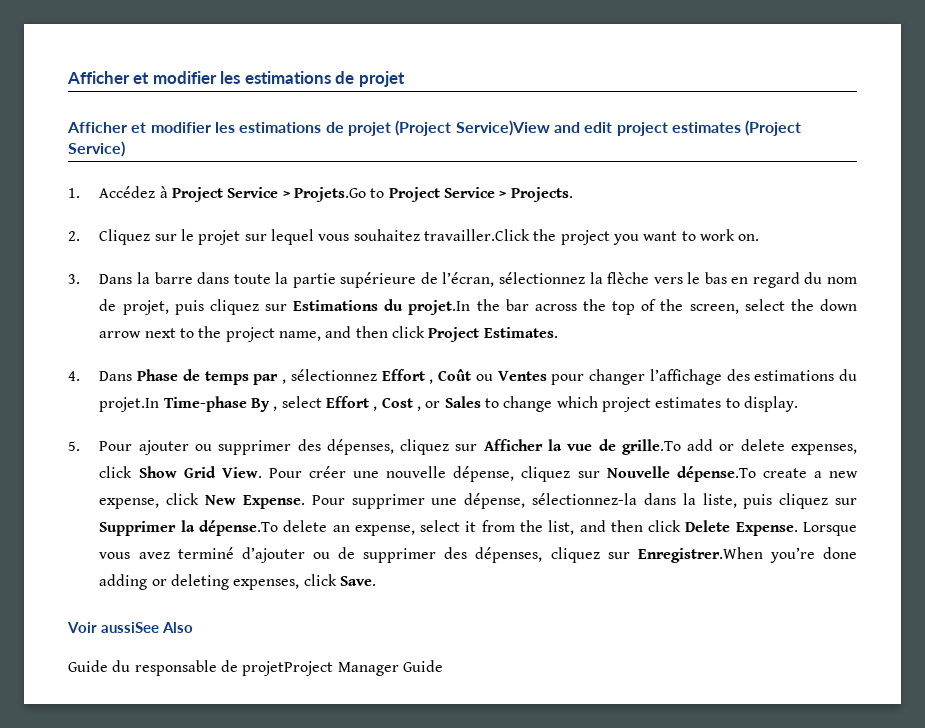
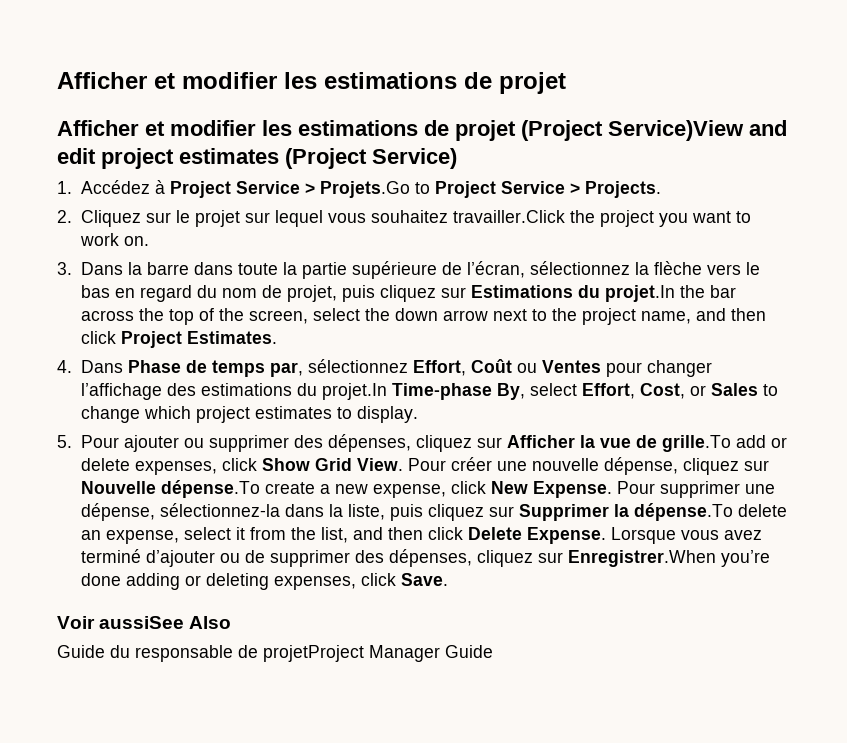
[253,369,434,385] par , sélectionnez Effort , -> [269,359,466,377] par, sélectionnez Effort,
[251,396,422,412] By , select Effort , Cost , -> [496,383,685,400] By, select Effort, Cost,

